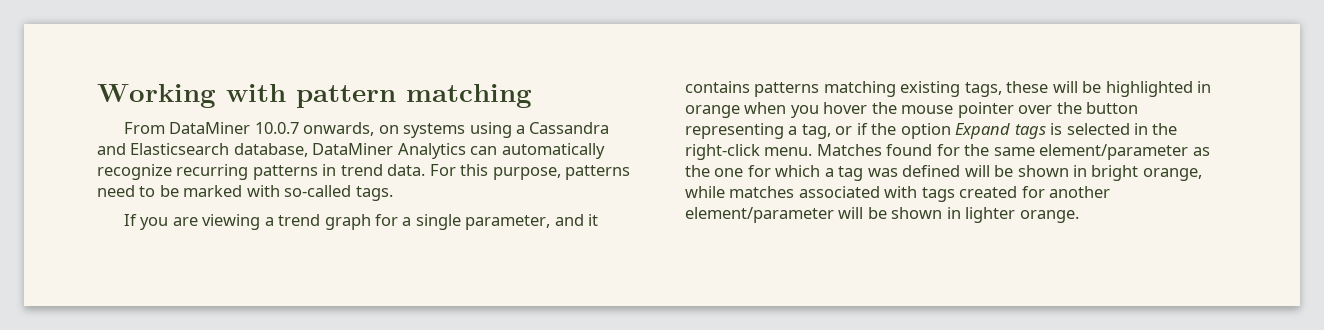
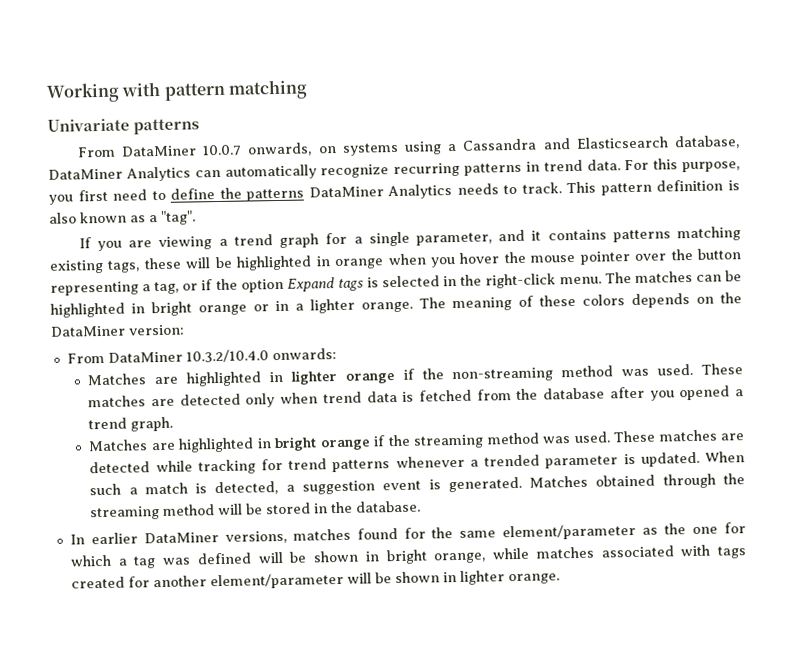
(532, 96) none -> [47,118,200,135] // Univariate patterns
[565,165,631,180] [97,185,393,201] patterns need to be marked with so-called tags. -> [48,179,740,205] [49,210,196,225] you first need to define the patterns DataMiner Analytics needs to track. This pattern definition is also known as a "tag".
[816,144,882,156] Matches -> [604,270,742,284] [50,292,742,318] [50,324,185,337] [66,348,337,364] [87,363,743,387] [88,385,744,408] [88,416,174,432] [88,429,745,453] [89,451,745,475] [89,473,745,496] [90,500,422,521] [69,528,351,545] The matches can be highlighted in bright orange or in a lighter orange. The meaning of these colors depends on the DataMiner version: // From DataMiner 10.3.2/10.4.0 onwards: // Matches are highlighted in lighter orange if the non-streaming method was used. These matches are detected only when trend data is fetched from the database after you opened a trend graph. // Matches are highlighted in bright orange if the streaming method was used. These matches are detected while tracking for trend patterns whenever a trended parameter is updated. When such a match is detected, a suggestion event is generated. Matches obtained through the streaming method will be stored in the database. // In earlier DataMiner versions, matches

